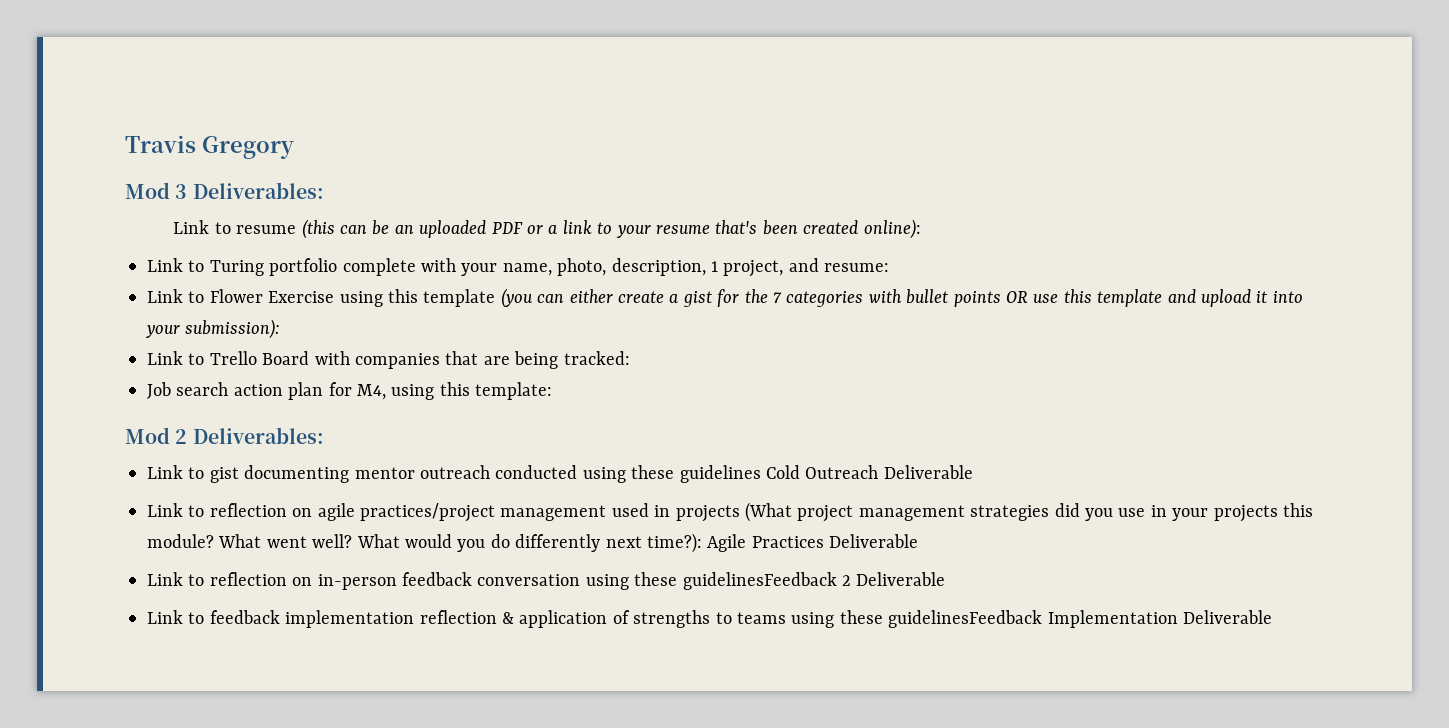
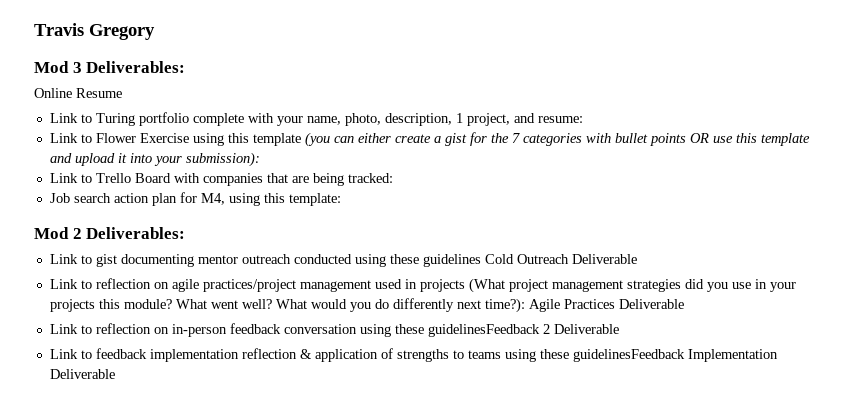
[173,219,921,239] Link to resume (this can be an uploaded PDF or a link to your resume that's been created online): -> [34,88,122,98] Online Resume

